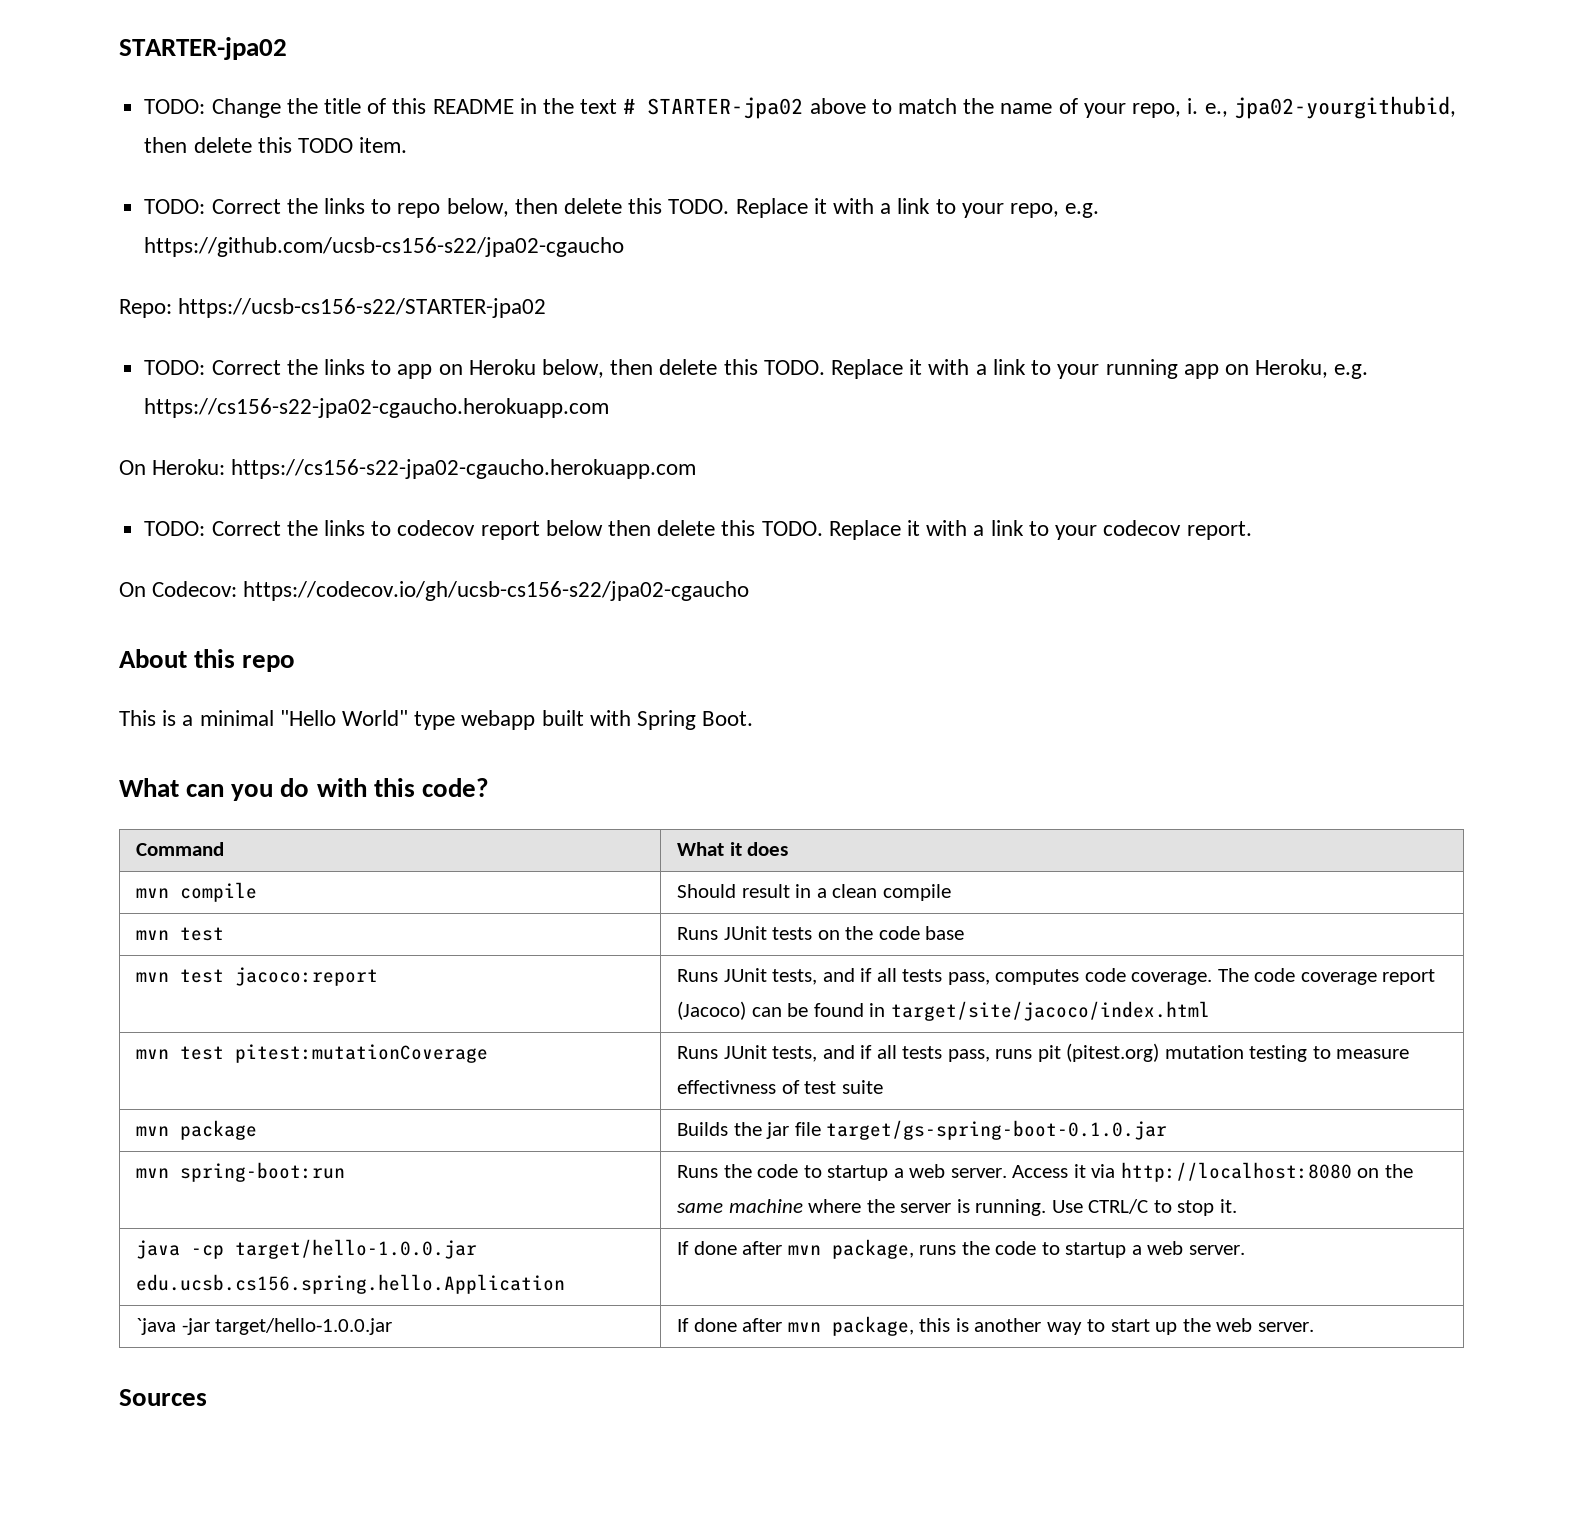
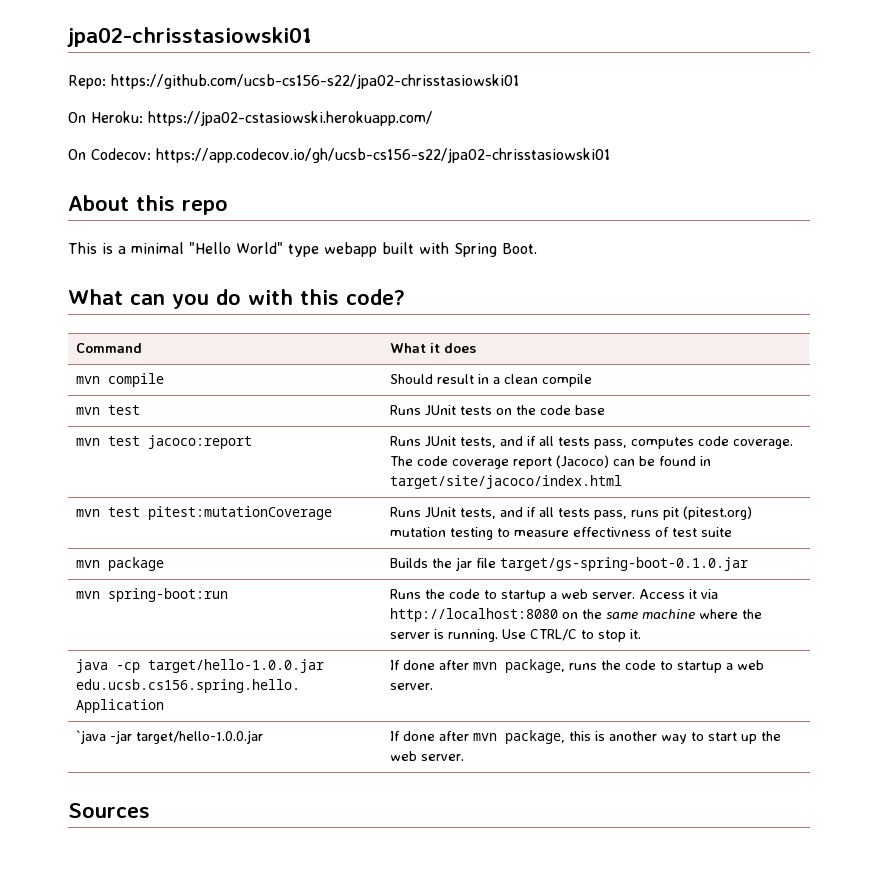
[119,37,287,60] [144,96,1456,119] [144,137,408,153] [144,198,1100,218] [144,237,625,257] [119,298,547,318] [144,359,1369,379] [144,398,610,418] [119,459,697,479] [144,520,1252,540] STARTER-jpa02 // TODO: Change the title of this README in the text # STARTER-jpa02 above to match the name of your repo, i. e., jpa02-yourgithubid, then delete this TODO item. // TODO: Correct the links to repo below, then delete this TODO. Replace it with a link to your repo, e.g. https://github.com/ucsb-cs156-s22/jpa02-cgaucho // Repo: https://ucsb-cs156-s22/STARTER-jpa02 // TODO: Correct the links to app on Heroku below, then delete this TODO. Replace it with a link to your running app on Heroku, e.g. https://cs156-s22-jpa02-cgaucho.herokuapp.com // On Heroku: https://cs156-s22-jpa02-cgaucho.herokuapp.com // TODO: Correct the links to codecov report below then delete this TODO. Replace it with a link to your codecov report. -> [67,27,312,47] [68,74,519,89] [68,111,433,126] jpa02-chrisstasiowski01 // Repo: https://github.com/ucsb-cs156-s22/jpa02-chrisstasiowski01 // On Heroku: https://jpa02-cstasiowski.herokuapp.com/
[243,581,750,601] https://codecov.io/gh/ucsb-cs156-s22/jpa02-cgaucho -> [156,148,610,163] https://app.codecov.io/gh/ucsb-cs156-s22/jpa02-chrisstasiowski01

